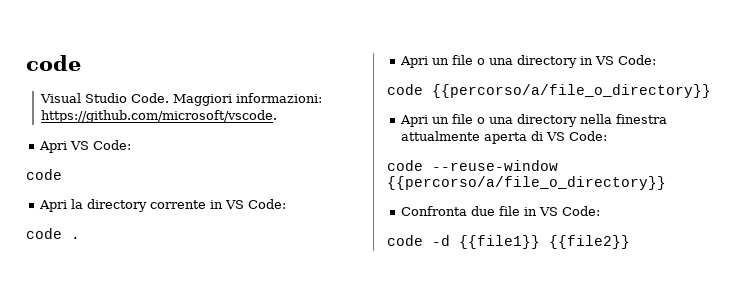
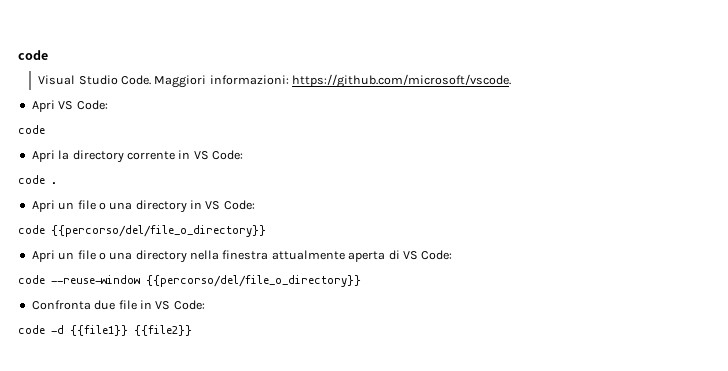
[432,84,711,98] {{percorso/a/file_o_directory}} -> [51,225,266,237] {{percorso/del/file_o_directory}}
[387,176,666,190] {{percorso/a/file_o_directory}} -> [146,275,361,287] {{percorso/del/file_o_directory}}

